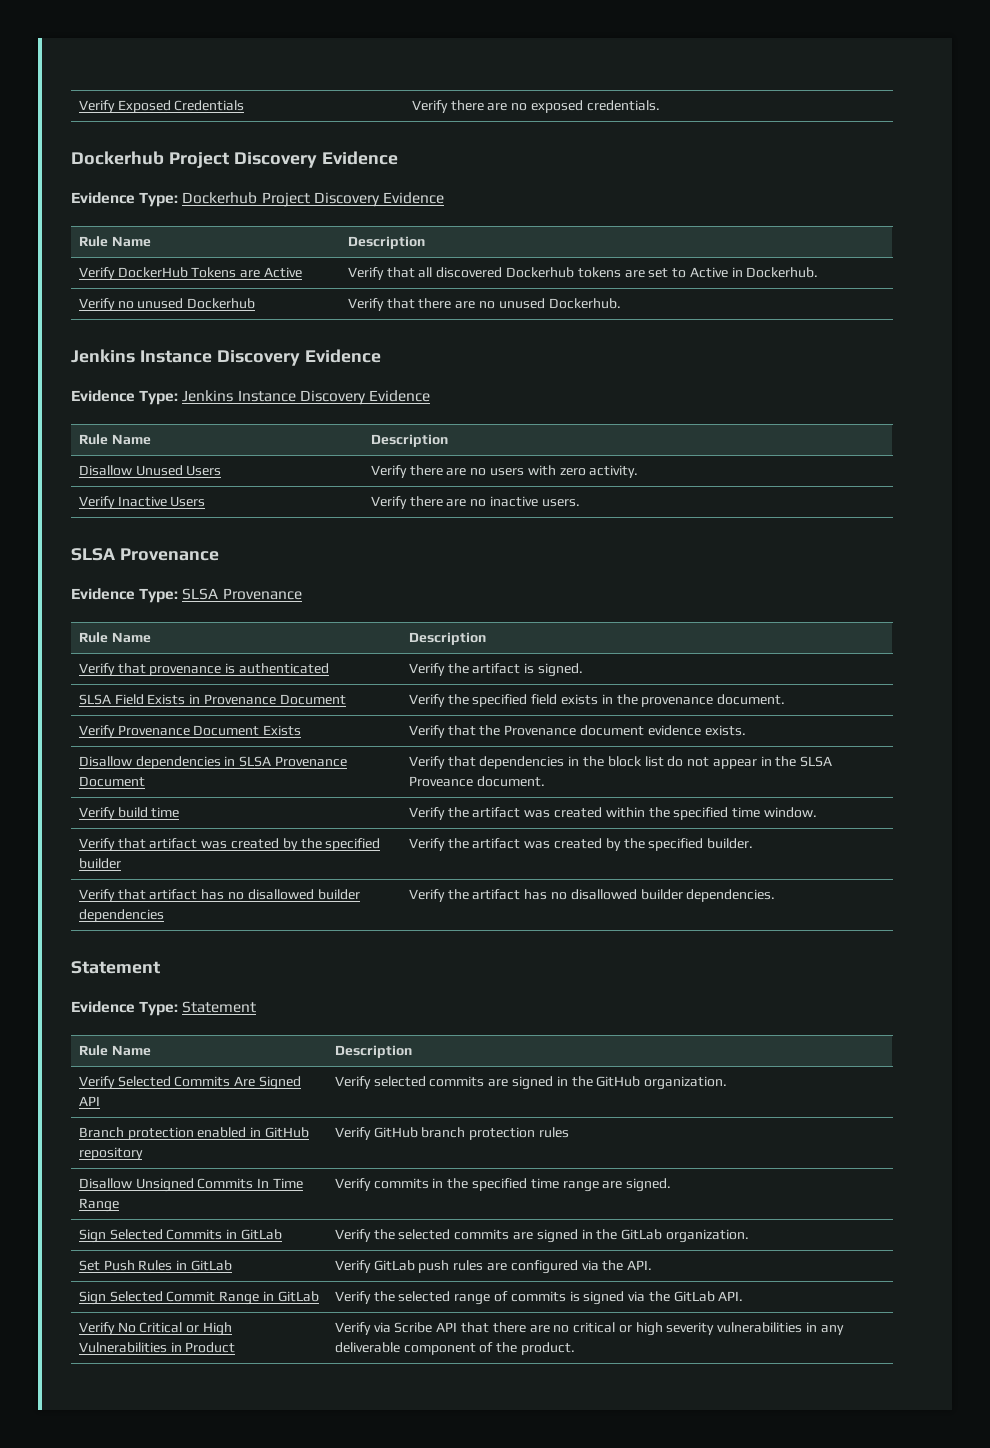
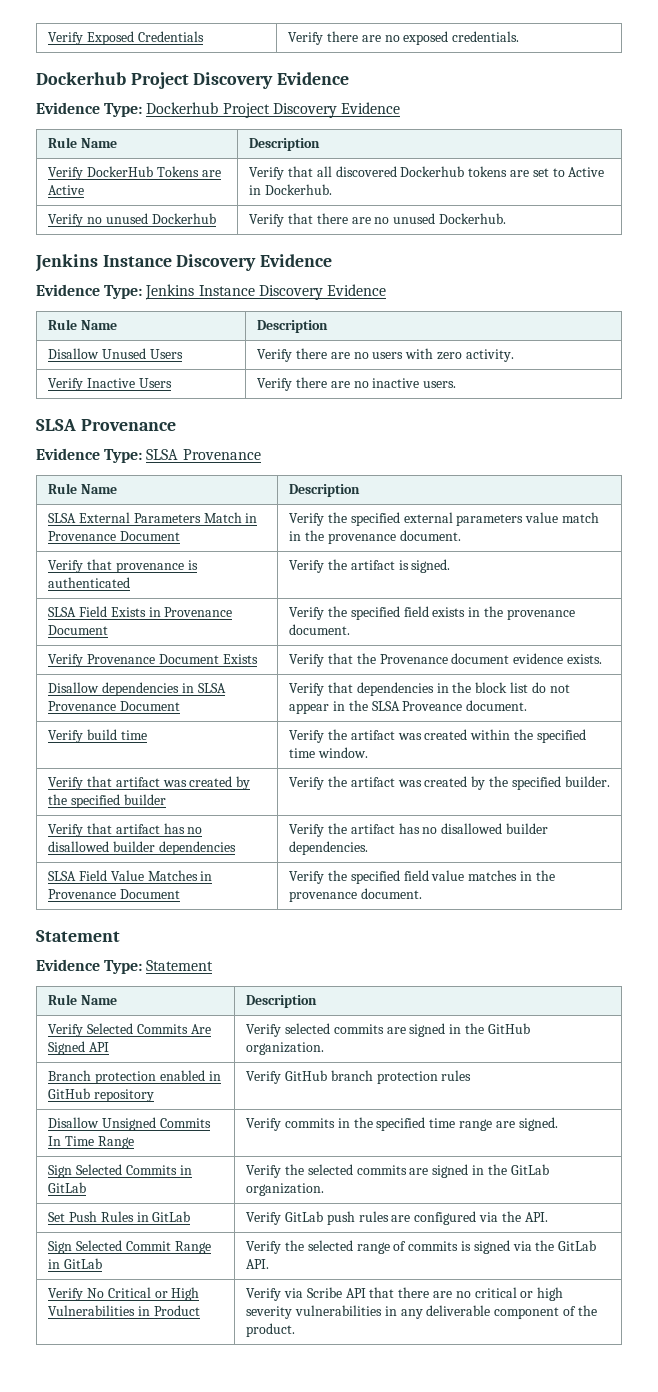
(486, 638) none -> [48,512,258,523] [48,531,181,541] [289,512,599,526] [289,530,461,544] // SLSA External Parameters Match in Provenance Document | Verify the specified external parameters value match in the provenance document.
(776, 895) none -> [48,870,213,881] [48,889,181,899] [289,870,555,884] [289,888,423,902] // SLSA Field Value Matches in Provenance Document | Verify the specified field value matches in the provenance document.

